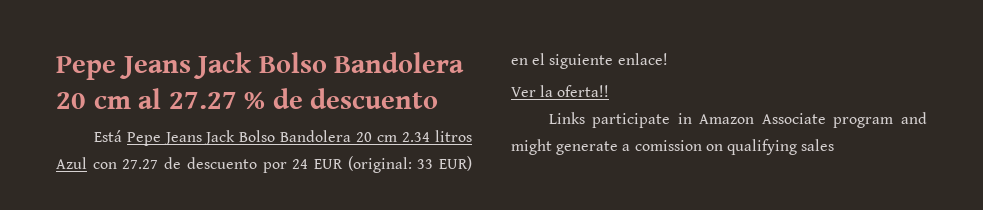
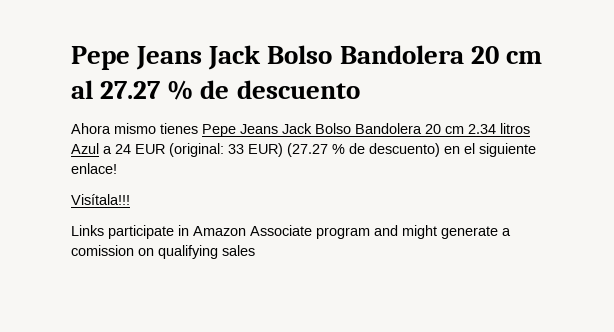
[93,130,122,142] Está -> [71,123,198,134] Ahora mismo tienes
[92,157,287,173] con 27.27 de descuento por -> [103,146,112,154] a
(472, 163) none -> [287,143,440,157] (27.27 % de descuento)
[511,85,610,97] Ver la oferta!! -> [71,194,130,205] Visítala!!!

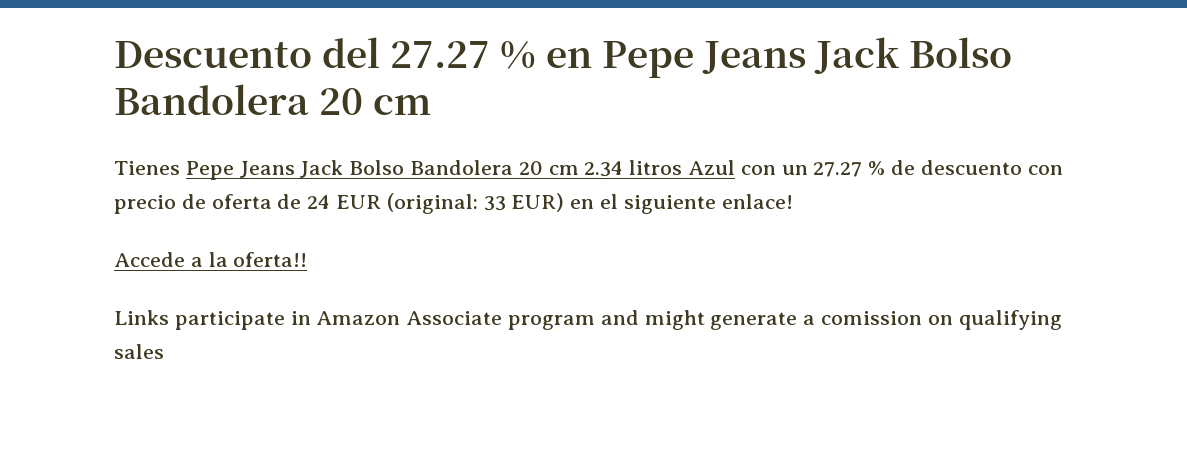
[71,45,542,70] [71,80,360,100] [71,123,198,134] Pepe Jeans Jack Bolso Bandolera 20 cm al 27.27 % de descuento // Ahora mismo tienes -> [114,37,1012,78] [114,84,431,115] [114,161,180,175] Descuento del 27.27 % en Pepe Jeans Jack Bolso Bandolera 20 cm // Tienes
[103,146,112,154] a -> [740,160,1063,177] [114,194,302,214] con un 27.27 % de descuento con precio de oferta de
[287,143,440,157] (27.27 % de descuento) -> (565, 202) none
[71,194,130,205] Visítala!!! -> [114,252,308,267] Accede a la oferta!!

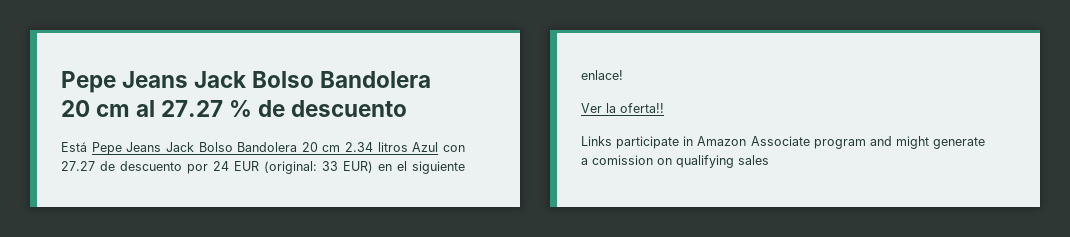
[114,37,1012,78] [114,84,431,115] [114,161,180,175] Descuento del 27.27 % en Pepe Jeans Jack Bolso Bandolera 20 cm // Tienes -> [61,71,432,93] [61,100,408,118] [61,142,87,152] Pepe Jeans Jack Bolso Bandolera 20 cm al 27.27 % de descuento // Está
[781,160,1063,177] [114,194,302,214] un 27.27 % de descuento con precio de oferta de -> [61,161,208,174] 27.27 de descuento por
[114,252,203,267] Accede a -> [581,103,602,113] Ver

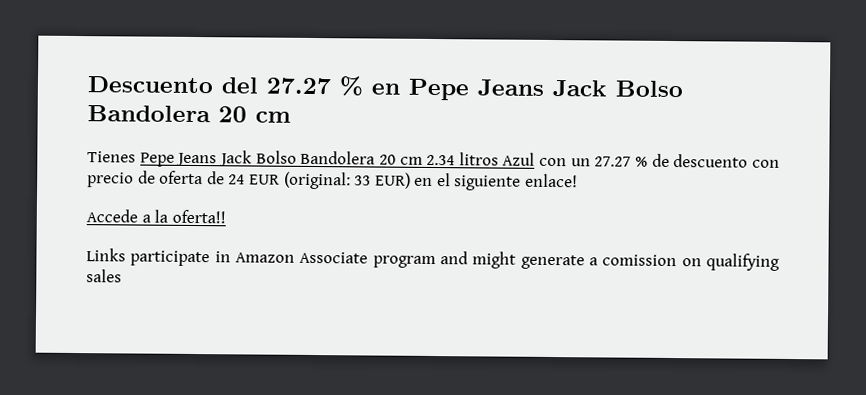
[61,71,432,93] [61,100,408,118] [61,142,87,152] Pepe Jeans Jack Bolso Bandolera 20 cm al 27.27 % de descuento // Está -> [87,76,683,101] [87,105,291,123] [87,151,136,163] Descuento del 27.27 % en Pepe Jeans Jack Bolso Bandolera 20 cm // Tienes
[61,161,208,174] 27.27 de descuento por -> [570,153,780,168] [87,170,225,188] un 27.27 % de descuento con precio de oferta de
[581,103,602,113] Ver -> [86,209,151,223] Accede a

